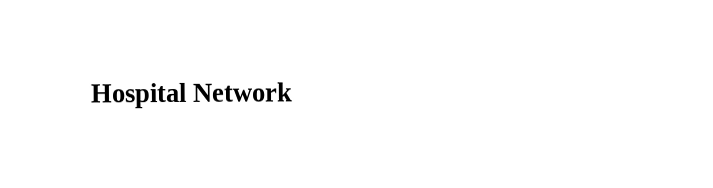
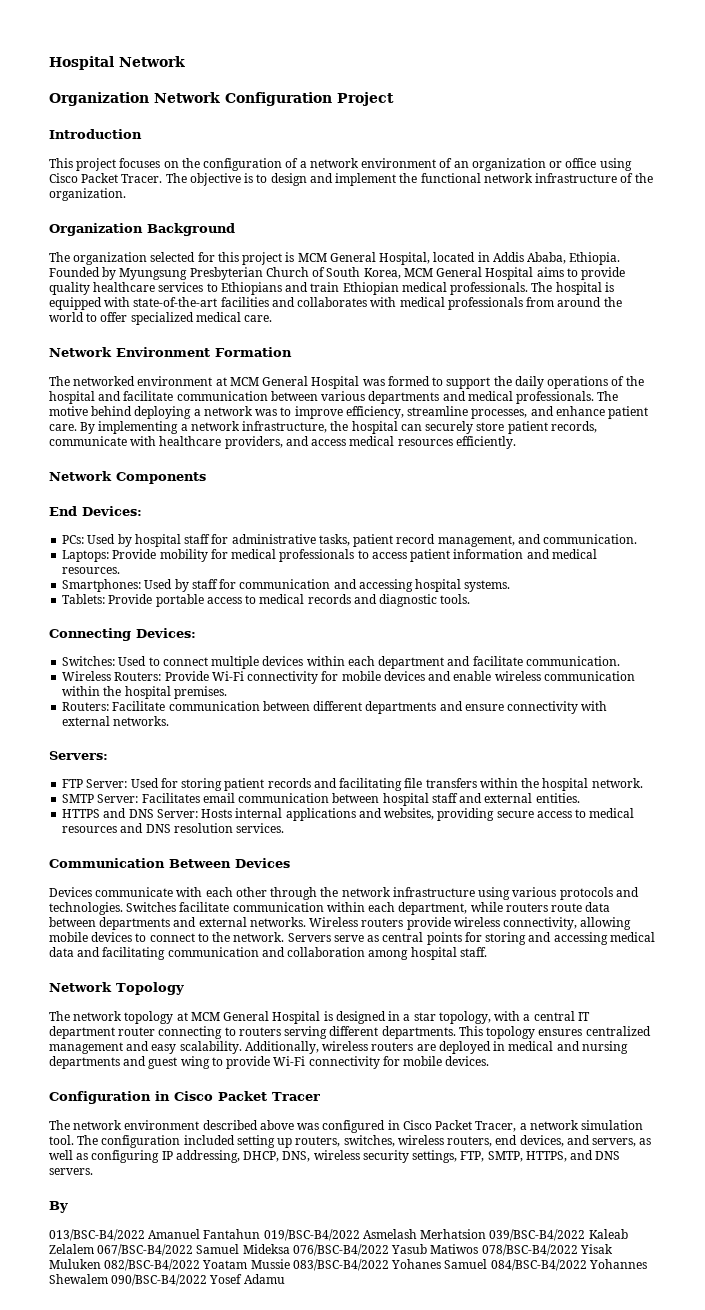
(294, 92) none -> [49,92,394,106] [49,129,142,139] [49,158,632,171] [49,173,653,186] [49,188,126,201] [49,223,235,236] [49,252,621,265] [49,267,626,280] [49,282,614,295] [49,297,622,310] [49,312,273,325] [49,347,292,357] [49,376,644,389] [49,391,619,404] [49,406,649,419] [49,421,597,434] [49,436,516,449] [49,471,206,484] [49,506,142,516] [62,534,638,547] [62,549,597,562] [62,567,121,574] [62,579,511,592] [62,594,471,607] [49,628,196,641] [62,656,620,669] [62,671,635,684] [62,686,227,699] [62,701,608,714] [62,716,170,726] [49,751,108,760] [62,778,643,791] [62,793,580,806] [62,808,635,821] [62,823,285,833] [49,858,290,868] [49,887,639,900] [49,902,611,915] [49,917,632,930] [49,932,655,945] [49,947,487,960] [49,982,184,995] [49,1011,590,1024] [49,1026,651,1039] [49,1041,628,1054] [49,1056,490,1069] [49,1091,320,1104] [49,1120,644,1133] [49,1135,652,1148] [49,1150,621,1163] [49,1168,93,1175] [49,1201,68,1213] [49,1229,628,1241] [49,1244,613,1256] [49,1259,647,1271] [49,1274,285,1286] // Organization Network Configuration Project // Introduction // This project focuses on the configuration of a network environment of an organization or office using Cisco Packet Tracer. The objective is to design and implement the functional network infrastructure of the organization. // Organization Background // The organization selected for this project is MCM General Hospital, located in Addis Ababa, Ethiopia. Founded by Myungsung Presbyterian Church of South Korea, MCM General Hospital aims to provide quality healthcare services to Ethiopians and train Ethiopian medical professionals. The hospital is equipped with state-of-the-art facilities and collaborates with medical professionals from around the world to offer specialized medical care. // Network Environment Formation // The networked environment at MCM General Hospital was formed to support the daily operations of the hospital and facilitate communication between various departments and medical professionals. The motive behind deploying a network was to improve efficiency, streamline processes, and enhance patient care. By implementing a network infrastructure, the hospital can securely store patient records, communicate with healthcare providers, and access medical resources efficiently. // Network Components // End Devices: // PCs: Used by hospital staff for administrative tasks, patient record management, and communication. // Laptops: Provide mobility for medical professionals to access patient information and medical resources. // Smartphones: Used by staff for communication and accessing hospital systems. // Tablets: Provide portable access to medical records and diagnostic tools. // Connecting Devices: // Switches: Used to connect multiple devices within each department and facilitate communication. // Wireless Routers: Provide Wi-Fi connectivity for mobile devices and enable wireless communication within the hospital premises. // Routers: Facilitate communication between different departments and ensure connectivity with external networks. // Servers: // FTP Server: Used for storing patient records and facilitating file transfers within the hospital network. // SMTP Server: Facilitates email communication between hospital staff and external entities. // HTTPS and DNS Server: Hosts internal applications and websites, providing secure access to medical resources and DNS resolution services. // Communication Between Devices // Devices communicate with each other through the network infrastructure using various protocols and technologies. Switches facilitate communication within each department, while routers route data between departments and external networks. Wireless routers provide wireless connectivity, allowing mobile devices to connect to the network. Servers serve as central points for storing and accessing medical data and facilitating communication and collaboration among hospital staff. // Network Topology // The network topology at MCM General Hospital is designed in a star topology, with a central IT department router connecting to routers serving different departments. This topology ensures centralized management and easy scalability. Additionally, wireless routers are deployed in medical and nursing departments and guest wing to provide Wi-Fi connectivity for mobile devices. // Configuration in Cisco Packet Tracer // The network environment described above was configured in Cisco Packet Tracer, a network simulation tool. The configuration included setting up routers, switches, wireless routers, end devices, and servers, as well as configuring IP addressing, DHCP, DNS, wireless security settings, FTP, SMTP, HTTPS, and DNS servers. // By // 013/BSC-B4/2022 Amanuel Fantahun 019/BSC-B4/2022 Asmelash Merhatsion 039/BSC-B4/2022 Kaleab Zelalem 067/BSC-B4/2022 Samuel Mideksa 076/BSC-B4/2022 Yasub Matiwos 078/BSC-B4/2022 Yisak Muluken 082/BSC-B4/2022 Yoatam Mussie 083/BSC-B4/2022 Yohanes Samuel 084/BSC-B4/2022 Yohannes Shewalem 090/BSC-B4/2022 Yosef Adamu

